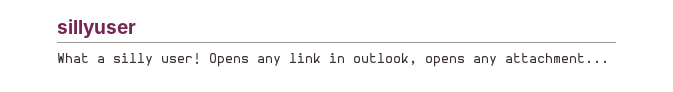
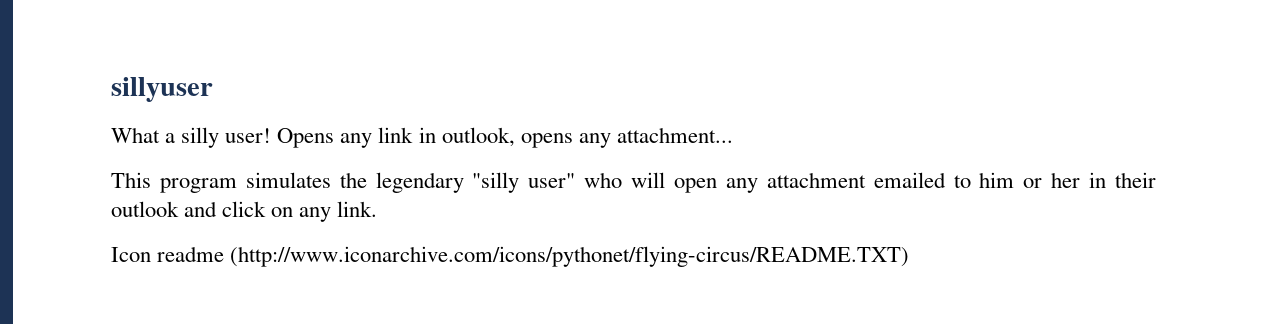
(609, 58) none -> [111,172,1157,193] [111,201,378,222] [111,246,910,267] // This program simulates the legendary "silly user" who will open any attachment emailed to him or her in their outlook and click on any link. // Icon readme (http://www.iconarchive.com/icons/pythonet/flying-circus/README.TXT)

